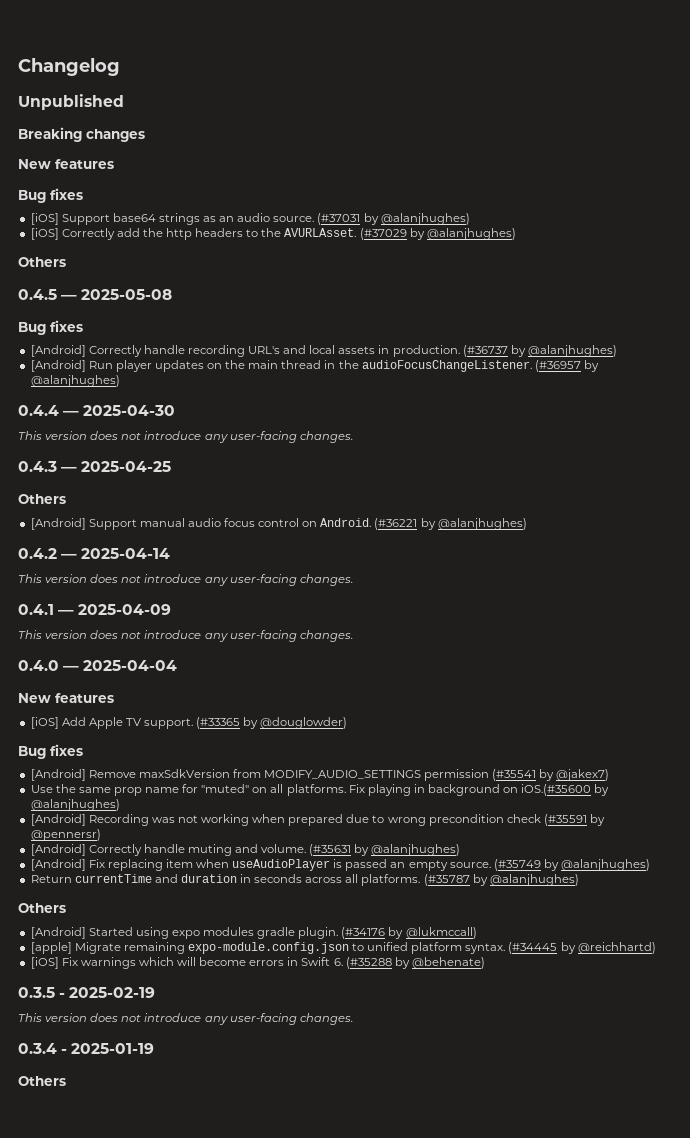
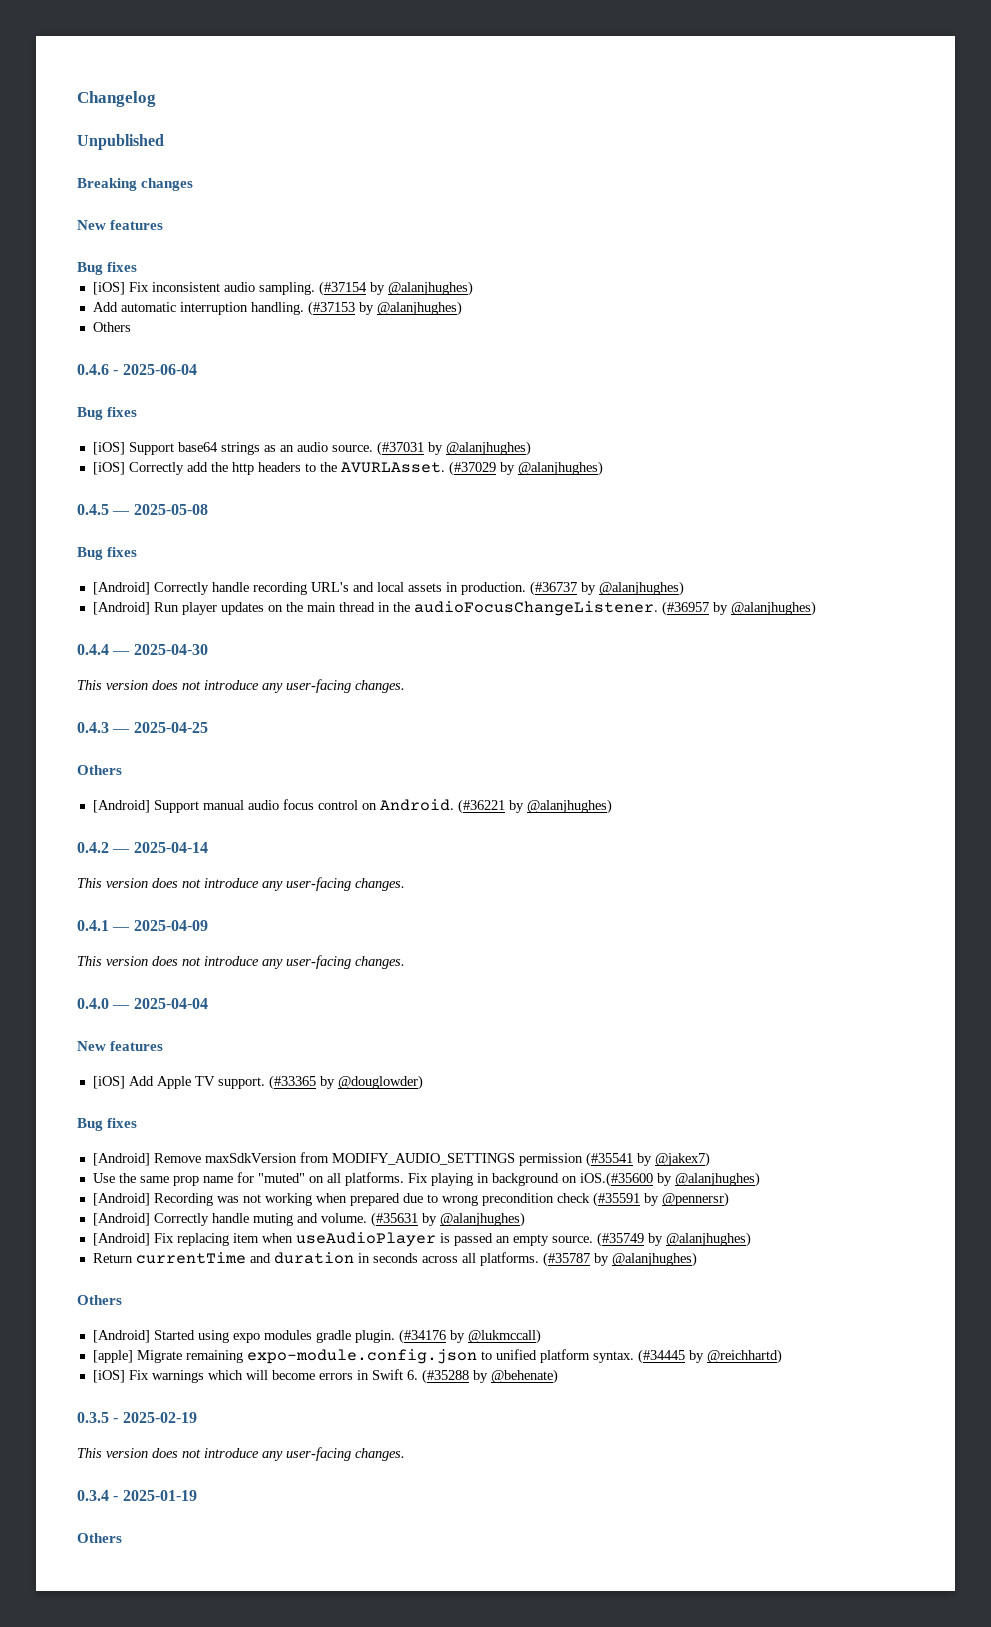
(83, 194) none -> [92,281,473,296] [92,301,462,316] [92,322,131,332] [77,364,197,375] [77,407,138,420] // [iOS] Fix inconsistent audio sampling. (#37154 by @alanjhughes) // Add automatic interruption handling. (#37153 by @alanjhughes) // Others // 0.4.6 - 2025-06-04 // Bug fixes
[18,257,66,267] // Others -> (603, 468) none

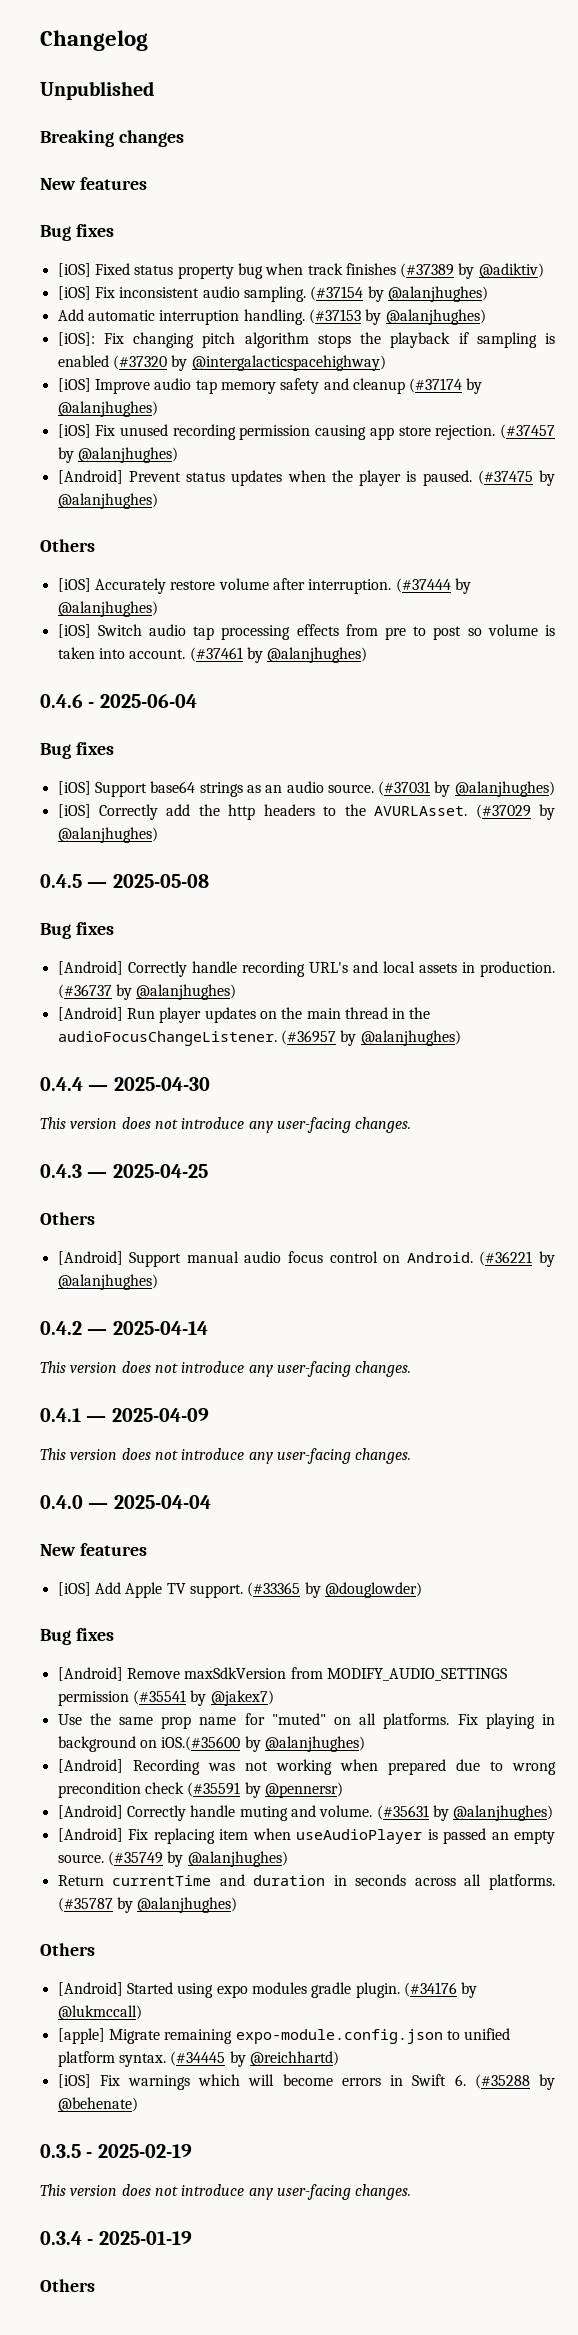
(138, 267) none -> [57,263,544,279] // [iOS] Fixed status property bug when track finishes (#37389 by @adiktiv)
[92,322,131,332] Others -> [57,332,555,348] [57,355,386,371] [57,378,483,394] [57,401,158,417] [57,424,555,440] [57,447,178,463] [57,470,555,486] [57,493,158,509] [40,539,95,552] [57,578,471,594] [57,601,158,617] [57,624,555,640] [57,647,368,663] [iOS]: Fix changing pitch algorithm stops the playback if sampling is enabled (#37320 by @intergalacticspacehighway) // [iOS] Improve audio tap memory safety and cleanup (#37174 by @alanjhughes) // [iOS] Fix unused recording permission causing app store rejection. (#37457 by @alanjhughes) // [Android] Prevent status updates when the player is paused. (#37475 by @alanjhughes) // Others // [iOS] Accurately restore volume after interruption. (#37444 by @alanjhughes) // [iOS] Switch audio tap processing effects from pre to post so volume is taken into account. (#37461 by @alanjhughes)

